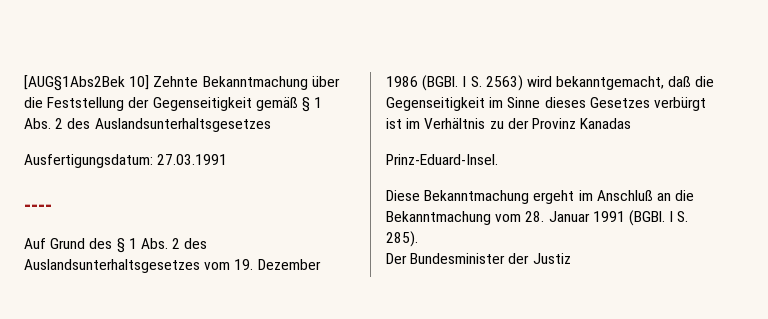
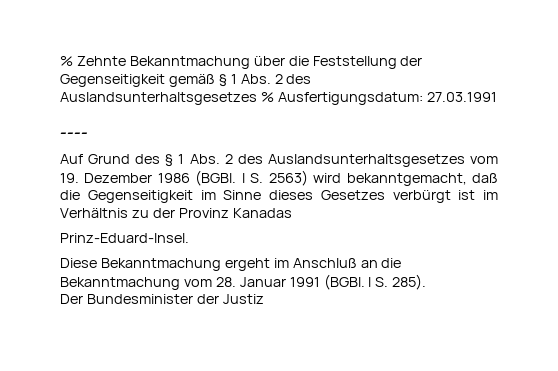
[24,75,150,91] [AUG§1Abs2Bek 10] -> [60,56,73,66] %
(271, 125) // -> [260,92,274,102] %

